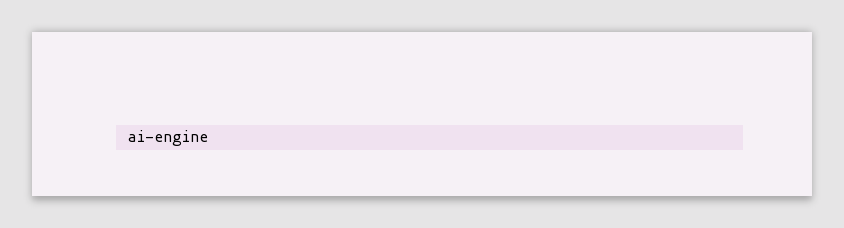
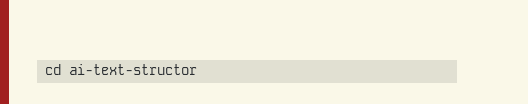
[127,130,208,146] ai-engine -> [44,64,197,75] cd ai-text-structor

